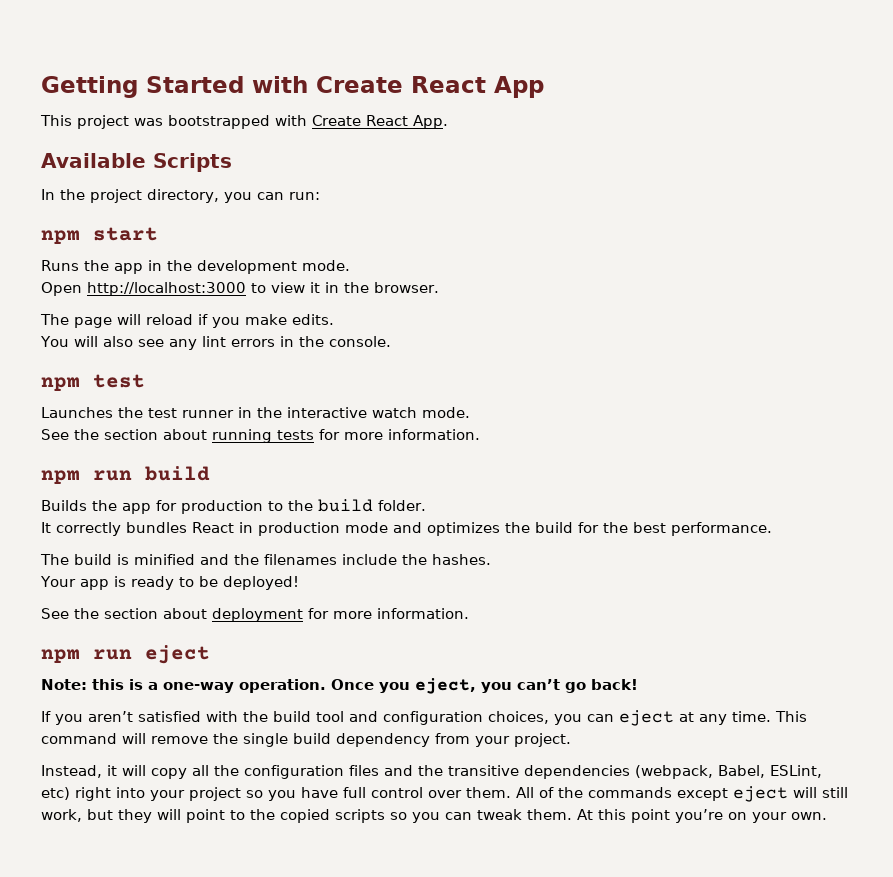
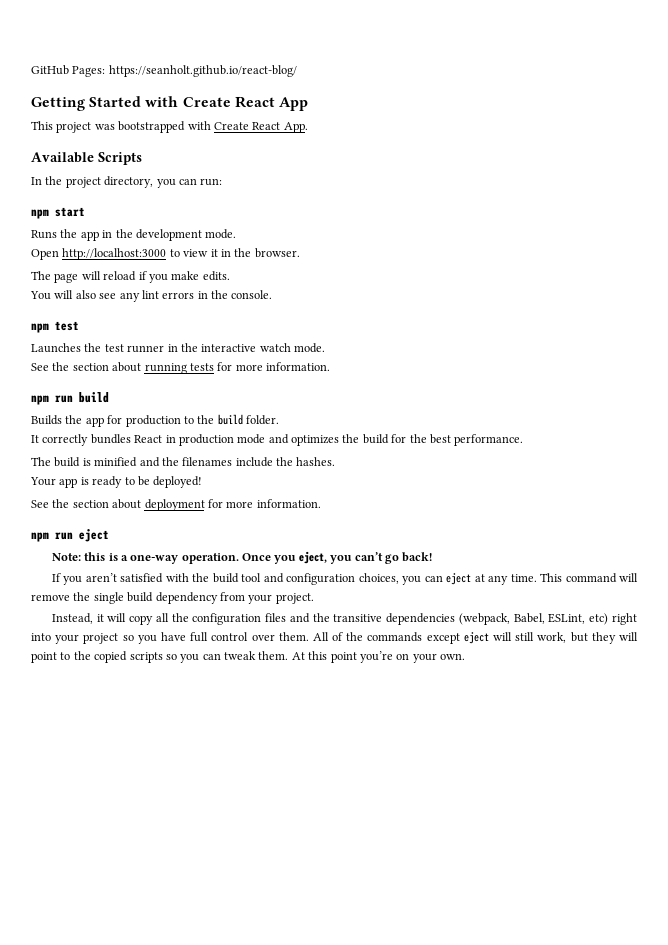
(41, 87) none -> [31,65,297,77] GitHub Pages: https://seanholt.github.io/react-blog/ //

